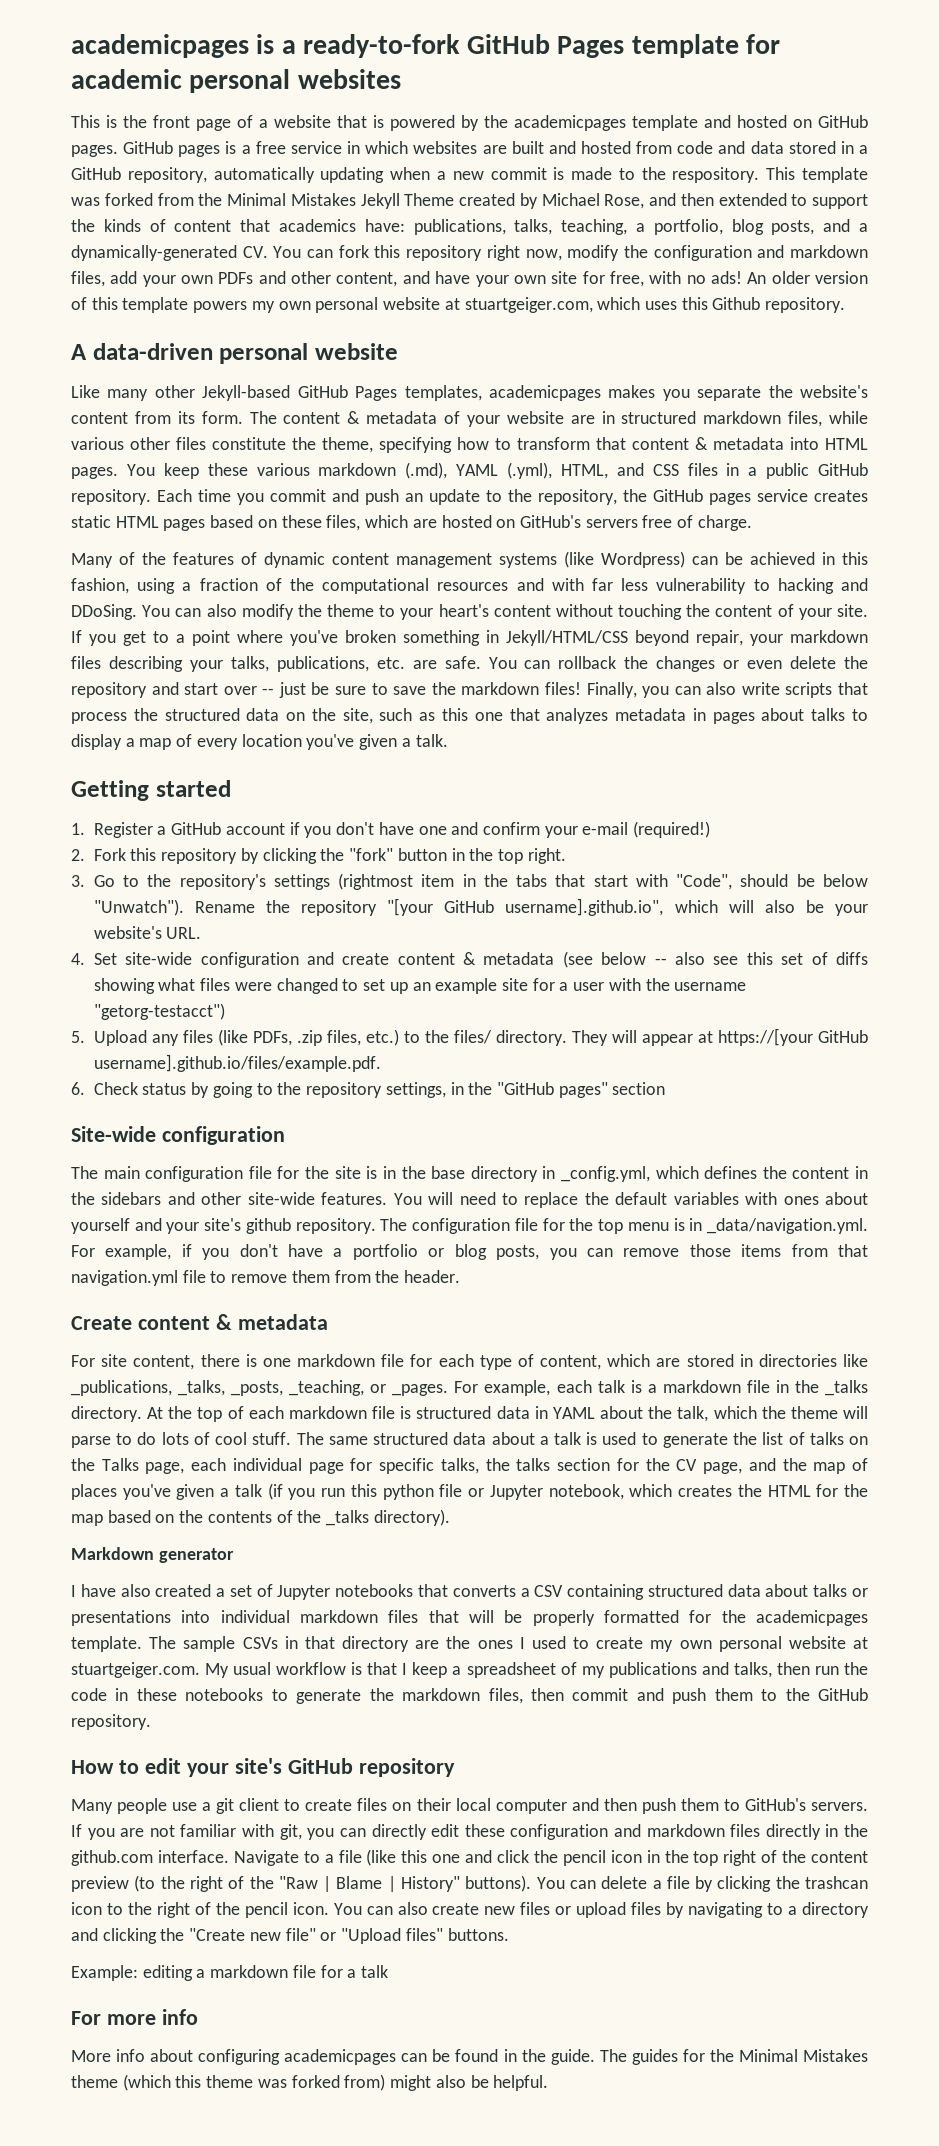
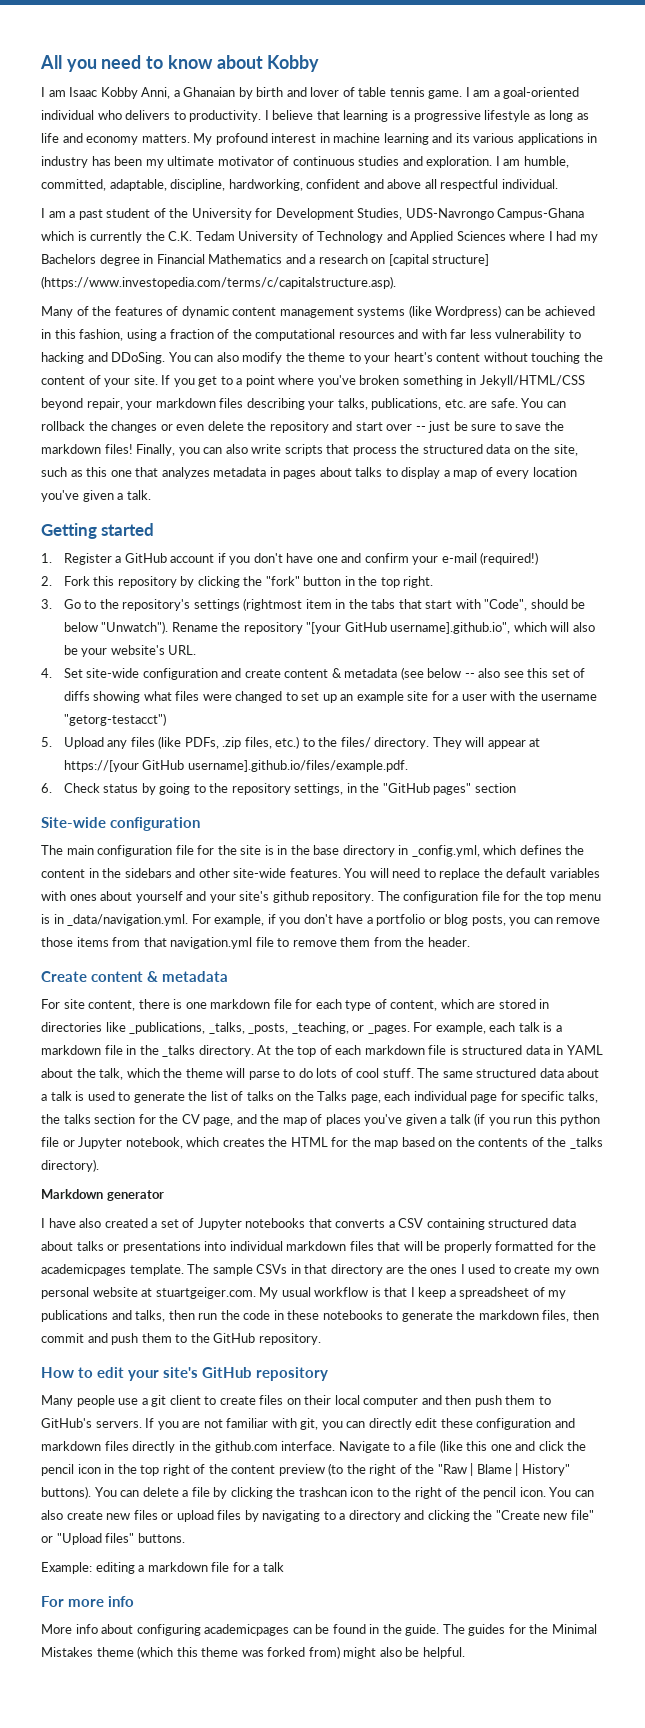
[71,34,780,58] [71,69,401,93] [71,115,868,131] [71,141,868,157] [71,167,869,183] [71,193,868,209] [71,219,868,235] [71,245,869,261] [71,271,869,287] [71,297,846,313] [71,343,398,364] [71,385,868,401] [71,411,868,427] [71,437,868,453] [71,462,868,479] [71,489,868,505] [71,515,752,531] academicpages is a ready-to-fork GitHub Pages template for academic personal websites // This is the front page of a website that is powered by the academicpages template and hosted on GitHub pages. GitHub pages is a free service in which websites are built and hosted from code and data stored in a GitHub repository, automatically updating when a new commit is made to the respository. This template was forked from the Minimal Mistakes Jekyll Theme created by Michael Rose, and then extended to support the kinds of content that academics have: publications, talks, teaching, a portfolio, blog posts, and a dynamically-generated CV. You can fork this repository right now, modify the configuration and markdown files, add your own PDFs and other content, and have your own site for free, with no ads! An older version of this template powers my own personal website at stuartgeiger.com, which uses this Github repository. // A data-driven personal website // Like many other Jekyll-based GitHub Pages templates, academicpages makes you separate the website's content from its form. The content & metadata of your website are in structured markdown files, while various other files constitute the theme, specifying how to transform that content & metadata into HTML pages. You keep these various markdown (.md), YAML (.yml), HTML, and CSS files in a public GitHub repository. Each time you commit and push an update to the repository, the GitHub pages service creates static HTML pages based on these files, which are hosted on GitHub's servers free of charge. -> [40,55,320,72] [41,87,580,99] [41,110,589,122] [41,133,598,145] [41,156,569,168] [41,179,558,191] [41,208,585,220] [41,231,598,243] [41,254,490,266] [41,276,396,289] All you need to know about Kobby // I am Isaac Kobby Anni, a Ghanaian by birth and lover of table tennis game. I am a goal-oriented individual who delivers to productivity. I believe that learning is a progressive lifestyle as long as life and economy matters. My profound interest in machine learning and its various applications in industry has been my ultimate motivator of continuous studies and exploration. I am humble, committed, adaptable, discipline, hardworking, confident and above all respectful individual. // I am a past student of the University for Development Studies, UDS-Navrongo Campus-Ghana which is currently the C.K. Tedam University of Technology and Applied Sciences where I had my Bachelors degree in Financial Mathematics and a research on [capital structure] (https://www.investopedia.com/terms/c/capitalstructure.asp).

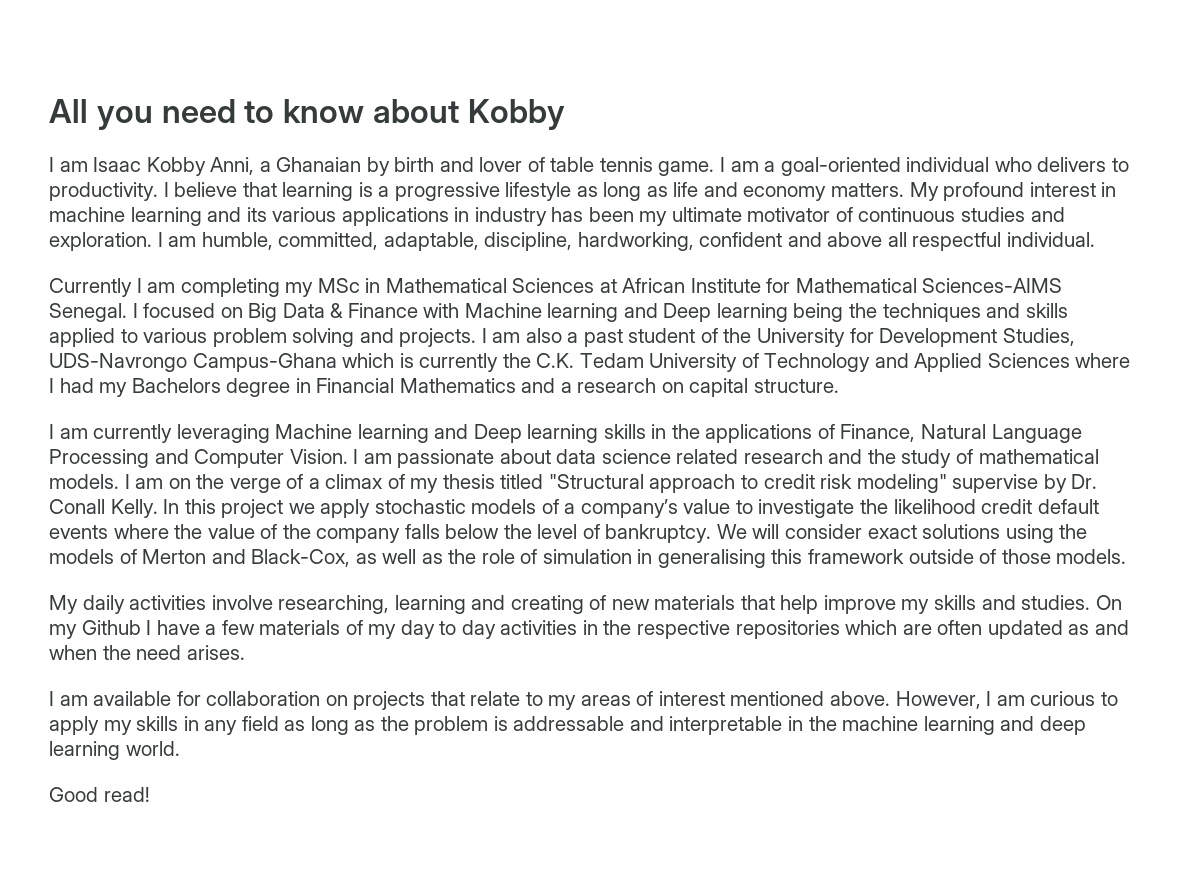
[41,208,66,218] I am -> [49,278,1063,297] [49,303,1068,322] [49,328,562,347] Currently I am completing my MSc in Mathematical Sciences at African Institute for Mathematical Sciences-AIMS Senegal. I focused on Big Data & Finance with Machine learning and Deep learning being the techniques and skills applied to various problem solving and projects. I am also
[388,254,490,266] [41,276,396,289] [41,305,595,318] [41,329,581,341] [41,352,603,364] [41,375,585,387] [41,398,566,410] [41,421,564,433] [41,444,578,456] [41,467,577,479] [41,490,151,502] [41,523,155,539] [41,552,539,565] [41,576,434,588] [41,598,586,611] [63,621,595,634] [63,645,197,657] [41,667,586,680] [63,691,598,703] [63,713,166,726] [41,736,541,749] [63,760,408,772] [41,783,516,795] [41,817,201,831] [41,845,585,857] [41,868,600,880] [41,891,601,903] [41,914,601,926] [41,937,470,949] [41,971,229,982] [41,999,550,1011] [41,1022,562,1034] [41,1045,603,1057] [41,1068,600,1080] [41,1091,598,1103] [41,1113,601,1126] [41,1137,603,1149] [41,1159,99,1172] [41,1189,164,1201] [41,1218,576,1230] [41,1241,597,1253] [41,1264,600,1276] [41,1287,567,1299] [41,1310,599,1322] [41,1333,321,1345] [41,1367,329,1381] [41,1395,551,1407] [41,1418,575,1430] [41,1440,587,1453] [41,1463,570,1476] [41,1486,594,1499] [41,1510,594,1522] [41,1533,185,1545] [41,1562,284,1574] [41,1596,135,1607] [41,1624,597,1636] [41,1646,465,1659] [capital structure] (https://www.investopedia.com/terms/c/capitalstructure.asp). // Many of the features of dynamic content management systems (like Wordpress) can be achieved in this fashion, using a fraction of the computational resources and with far less vulnerability to hacking and DDoSing. You can also modify the theme to your heart's content without touching the content of your site. If you get to a point where you've broken something in Jekyll/HTML/CSS beyond repair, your markdown files describing your talks, publications, etc. are safe. You can rollback the changes or even delete the repository and start over -- just be sure to save the markdown files! Finally, you can also write scripts that process the structured data on the site, such as this one that analyzes metadata in pages about talks to display a map of every location you've given a talk. // Getting started // 1. Register a GitHub account if you don't have one and confirm your e-mail (required!) // 2. Fork this repository by clicking the "fork" button in the top right. // 3. Go to the repository's settings (rightmost item in the tabs that start with "Code", should be below "Unwatch"). Rename the repository "[your GitHub username].github.io", which will also be your website's URL. // 4. Set site-wide configuration and create content & metadata (see below -- also see this set of diffs showing what files were changed to set up an example site for a user with the username "getorg-testacct") // 5. Upload any files (like PDFs, .zip files, etc.) to the files/ directory. They will appear at https://[your GitHub username].github.io/files/example.pdf. // 6. Check status by going to the repository settings, in the "GitHub pages" section // Site-wide configuration // The main configuration file for the site is in the base directory in _config.yml, which defines the content in the sidebars and other site-wide features. You will need to replace the default variables with ones about yourself and your site's github repository. The configuration file for the top menu is in _data/navigation.yml. For example, if you don't have a portfolio or blog posts, you can remove those items from that navigation.yml file to remove them from the header. // Create content & metadata // For site content, there is one markdown file for each type of content, which are stored in directories like _publications, _talks, _posts, _teaching, or _pages. For example, each talk is a markdown file in the _talks directory. At the top of each markdown file is structured data in YAML about the talk, which the theme will parse to do lots of cool stuff. The same structured data about a talk is used to generate the list of talks on the Talks page, each individual page for specific talks, the talks section for the CV page, and the map of places you've given a talk (if you run this python file or Jupyter notebook, which creates the HTML for the map based on the contents of the _talks directory). // Markdown generator // I have also created a set of Jupyter notebooks that converts a CSV containing structured data about talks or presentations into individual markdown files that will be properly formatted for the academicpages template. The sample CSVs in that directory are the ones I used to create my own personal website at stuartgeiger.com. My usual workflow is that I keep a spreadsheet of my publications and talks, then run the code in these notebooks to generate the markdown files, then commit and push them to the GitHub repository. // How to edit your site's GitHub repository // Many people use a git client to create files on their local computer and then push them to GitHub's servers. If you are not familiar with git, you can directly edit these configuration and markdown files directly in the github.com interface. Navigate to a file (like this one and click the pencil icon in the top right of the content preview (to the right of the "Raw | Blame | History" buttons). You can delete a file by clicking the trashcan icon to the right of the pencil icon. You can also create new files or upload files by navigating to a directory and clicking the "Create new file" or "Upload files" buttons. // Example: editing a markdown file for a talk // For more info // More info about configuring academicpages can be found in the guide. The guides for the Minimal Mistakes theme (which this theme was forked from) might also be helpful. -> [689,378,839,397] [49,424,1082,443] [49,449,1099,468] [49,474,1098,493] [49,499,1099,518] [49,524,1088,543] [49,549,1127,568] [49,595,1122,614] [49,620,1129,639] [49,645,245,660] [49,691,1118,710] [49,716,1086,735] [49,741,180,760] [49,787,150,802] capital structure. // I am currently leveraging Machine learning and Deep learning skills in the applications of Finance, Natural Language Processing and Computer Vision. I am passionate about data science related research and the study of mathematical models. I am on the verge of a climax of my thesis titled "Structural approach to credit risk modeling" supervise by Dr. Conall Kelly. In this project we apply stochastic models of a company’s value to investigate the likelihood credit default events where the value of the company falls below the level of bankruptcy. We will consider exact solutions using the models of Merton and Black-Cox, as well as the role of simulation in generalising this framework outside of those models. // My daily activities involve researching, learning and creating of new materials that help improve my skills and studies. On my Github I have a few materials of my day to day activities in the respective repositories which are often updated as and when the need arises. // I am available for collaboration on projects that relate to my areas of interest mentioned above. However, I am curious to apply my skills in any field as long as the problem is addressable and interpretable in the machine learning and deep learning world. // Good read!

